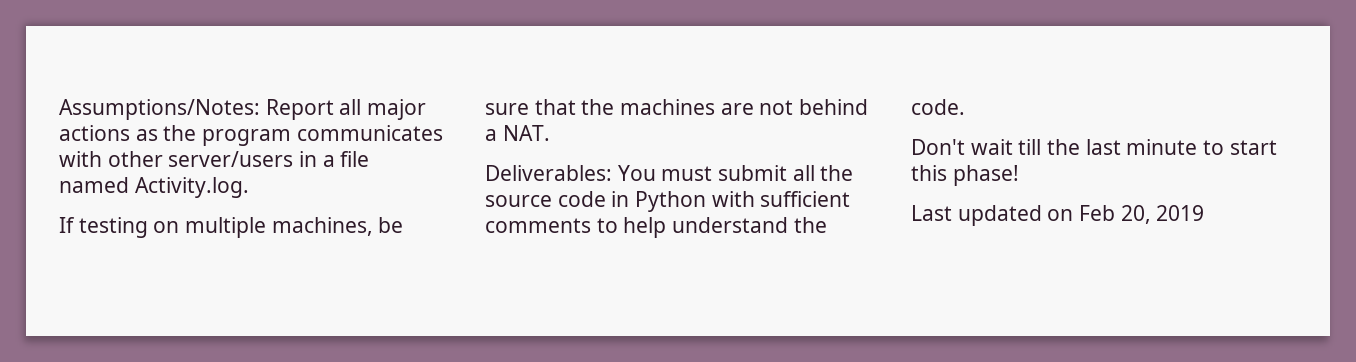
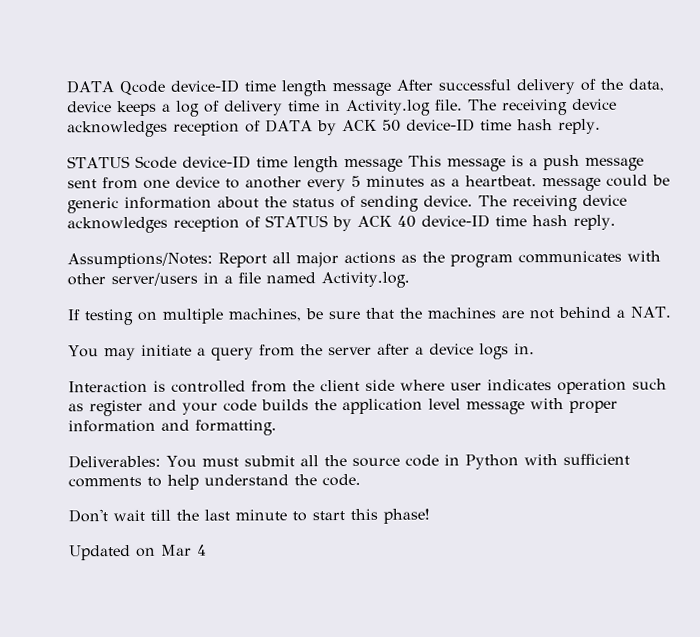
(59, 109) none -> [66,78,664,97] [67,98,617,117] [67,118,601,138] [67,154,644,173] [67,174,670,192] [67,194,627,214] [67,214,616,234] DATA Qcode device-ID time length message After successful delivery of the data, device keeps a log of delivery time in Activity.log file. The receiving device acknowledges reception of DATA by ACK 50 device-ID time hash reply. // STATUS Scode device-ID time length message This message is a push message sent from one device to another every 5 minutes as a heartbeat. message could be generic information about the status of sending device. The receiving device acknowledges reception of STATUS by ACK 40 device-ID time hash reply. //
(550, 133) none -> [68,343,535,361] [68,378,667,395] [68,398,618,417] [68,419,277,436] // You may initiate a query from the server after a device logs in. // Interaction is controlled from the client side where user indicates operation such as register and your code builds the application level message with proper information and formatting.
[911,205,1205,226] Last updated on Feb 20, 2019 -> [69,544,207,561] Updated on Mar 4

